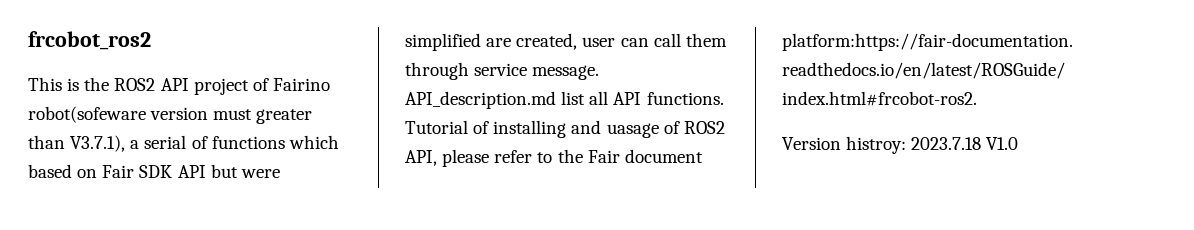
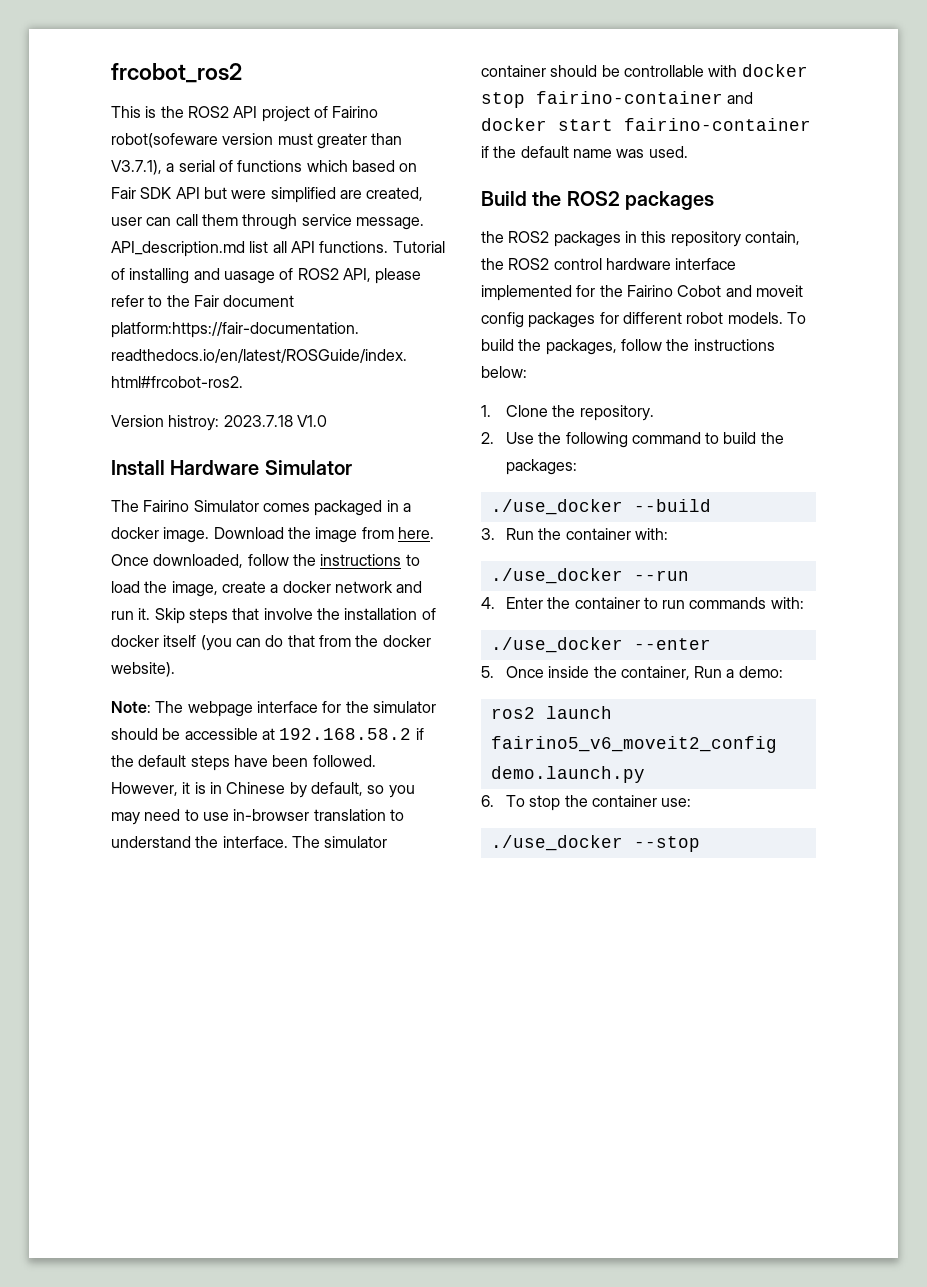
(1019, 143) none -> [111,460,352,475] [111,500,411,516] [111,527,434,543] [111,554,420,568] [111,581,423,597] [111,608,436,624] [111,635,431,651] [111,662,175,677] [111,701,436,717] [111,728,424,740] [111,755,376,771] [111,782,415,798] [111,809,404,825] [111,836,388,848] [481,64,808,77] [481,91,754,108] [481,118,811,131] [481,146,688,158] [481,191,715,210] [481,231,800,247] [481,258,737,270] [481,285,803,301] [481,312,806,328] [481,339,775,355] [481,366,527,378] [481,405,654,421] [481,432,784,448] [505,459,577,475] [490,499,711,515] [481,528,668,540] [490,568,689,584] [481,597,804,609] [490,637,711,653] [481,666,783,680] [490,706,612,719] [490,736,777,753] [490,766,645,783] [481,795,692,811] [490,835,700,852] // Install Hardware Simulator // The Fairino Simulator comes packaged in a docker image. Download the image from here. Once downloaded, follow the instructions to load the image, create a docker network and run it. Skip steps that involve the installation of docker itself (you can do that from the docker website). // Note: The webpage interface for the simulator should be accessible at 192.168.58.2 if the default steps have been followed. However, it is in Chinese by default, so you may need to use in-browser translation to understand the interface. The simulator container should be controllable with docker stop fairino-container and docker start fairino-container if the default name was used. // Build the ROS2 packages // the ROS2 packages in this repository contain, the ROS2 control hardware interface implemented for the Fairino Cobot and moveit config packages for different robot models. To build the packages, follow the instructions below: // 1. Clone the repository. // 2. Use the following command to build the packages: // ./use_docker --build // 3. Run the container with: // ./use_docker --run // 4. Enter the container to run commands with: // ./use_docker --enter // 5. Once inside the container, Run a demo: // ros2 launch fairino5_v6_moveit2_config demo.launch.py // 6. To stop the container use: // ./use_docker --stop

